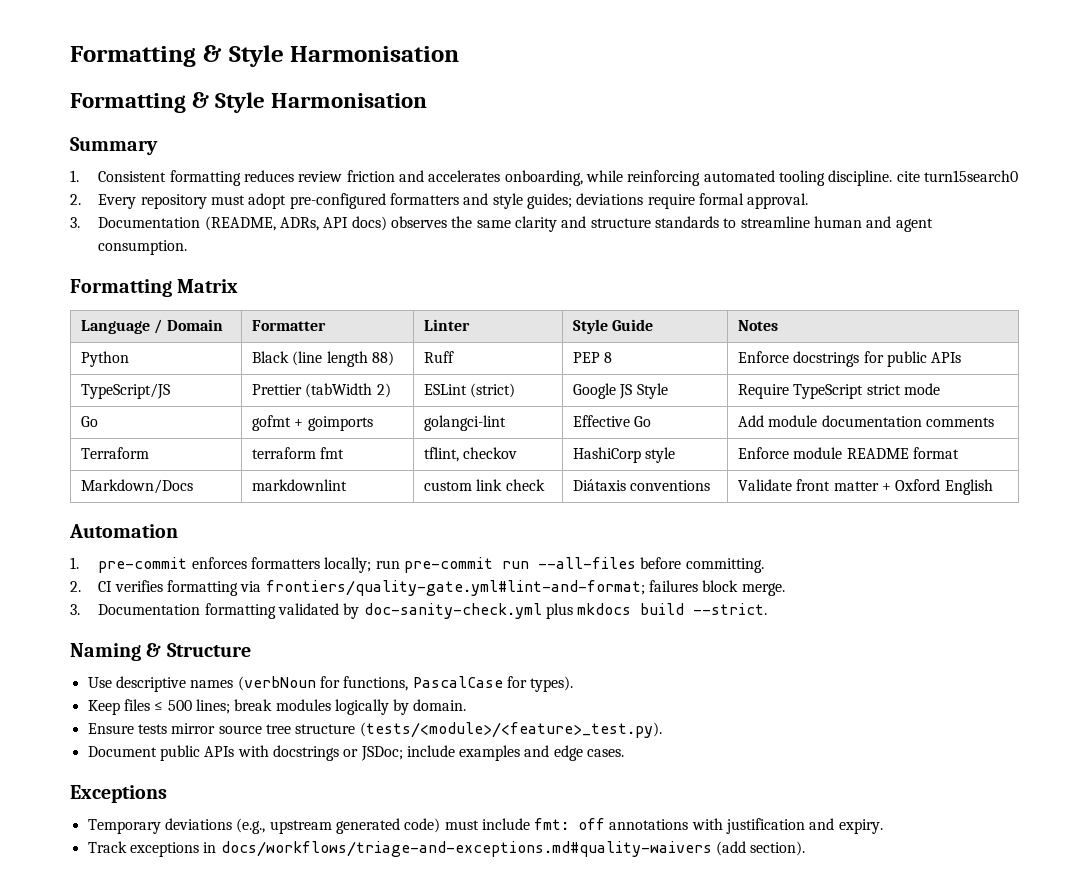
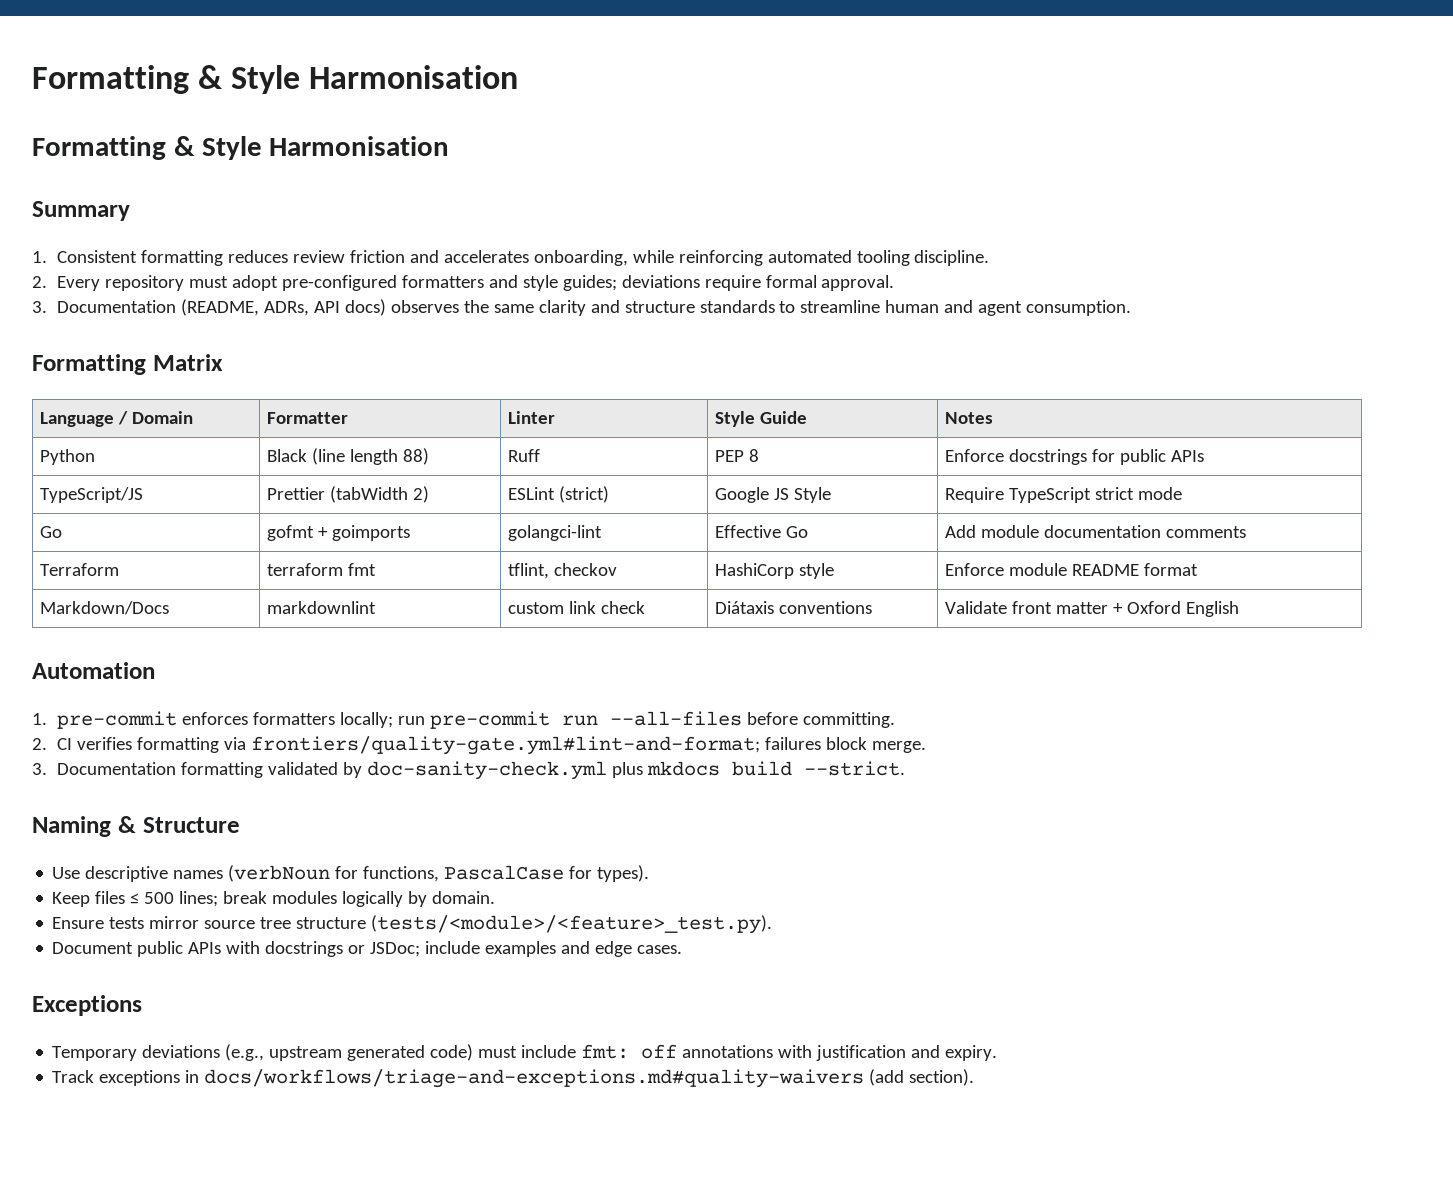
[896,170,1018,182] cite turn15search0 -> (990, 258) none

